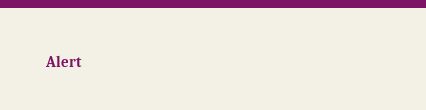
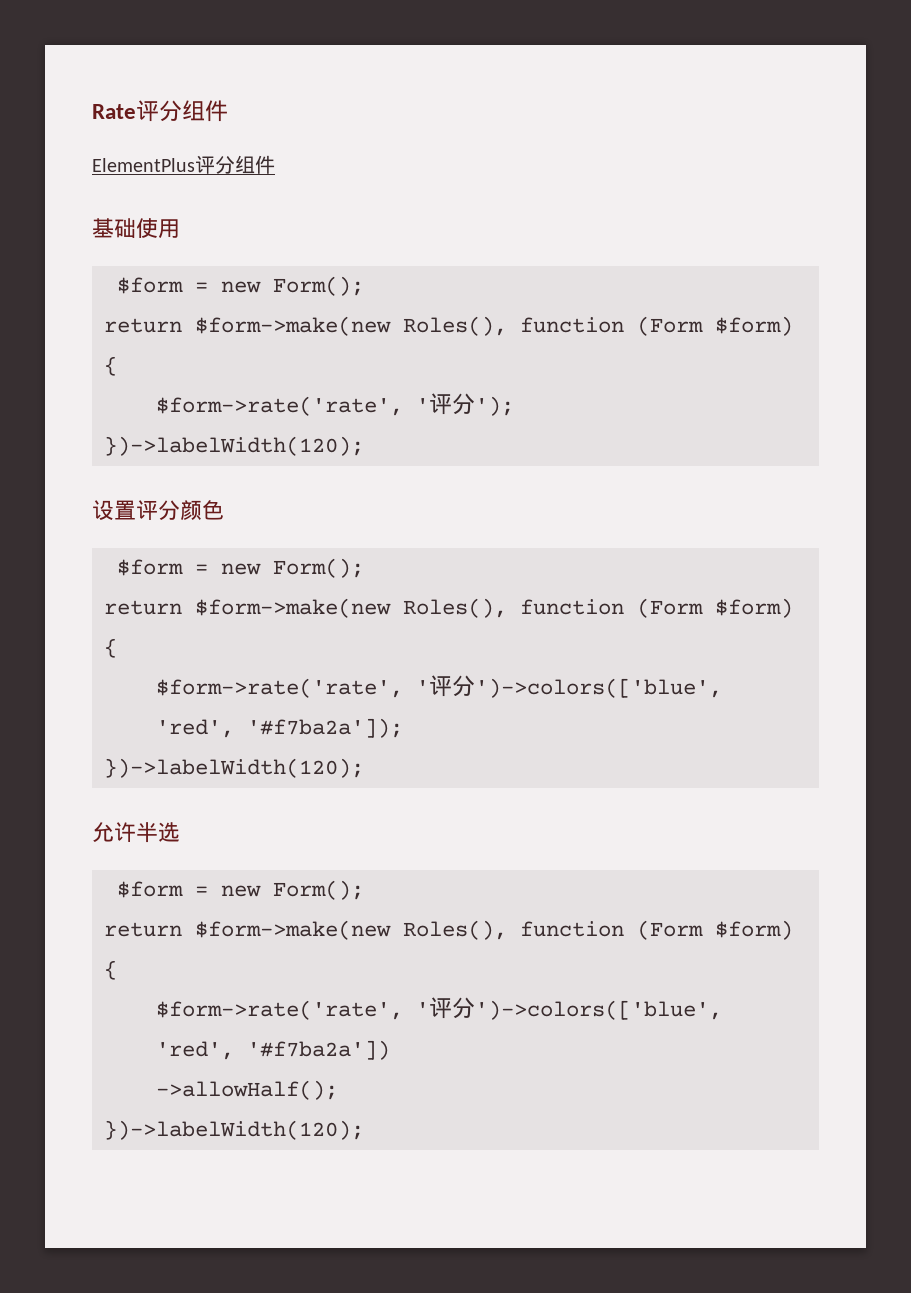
[45,55,82,67] Alert -> [92,100,228,122] [92,155,275,174] [92,218,180,238] [117,276,364,296] [104,316,793,336] [104,356,117,376] [156,393,514,416] [104,436,364,456] [92,500,224,521] [117,558,364,578] [104,598,793,618] [104,638,117,658] [156,675,722,698] [156,718,403,738] [104,758,364,778] [92,822,180,843] [117,880,364,900] [104,920,793,940] [104,960,117,980] [156,997,722,1020] [156,1040,390,1060] [156,1080,338,1100] [104,1120,364,1140] Rate评分组件 // ElementPlus评分组件 // 基础使用 // $form = new Form(); // return $form->make(new Roles(), function (Form $form) { // $form->rate('rate', '评分'); // })->labelWidth(120); // 设置评分颜色 // $form = new Form(); // return $form->make(new Roles(), function (Form $form) { // $form->rate('rate', '评分')->colors(['blue', 'red', '#f7ba2a']); // })->labelWidth(120); // 允许半选 // $form = new Form(); // return $form->make(new Roles(), function (Form $form) { // $form->rate('rate', '评分')->colors(['blue', 'red', '#f7ba2a']) // ->allowHalf(); // })->labelWidth(120);

